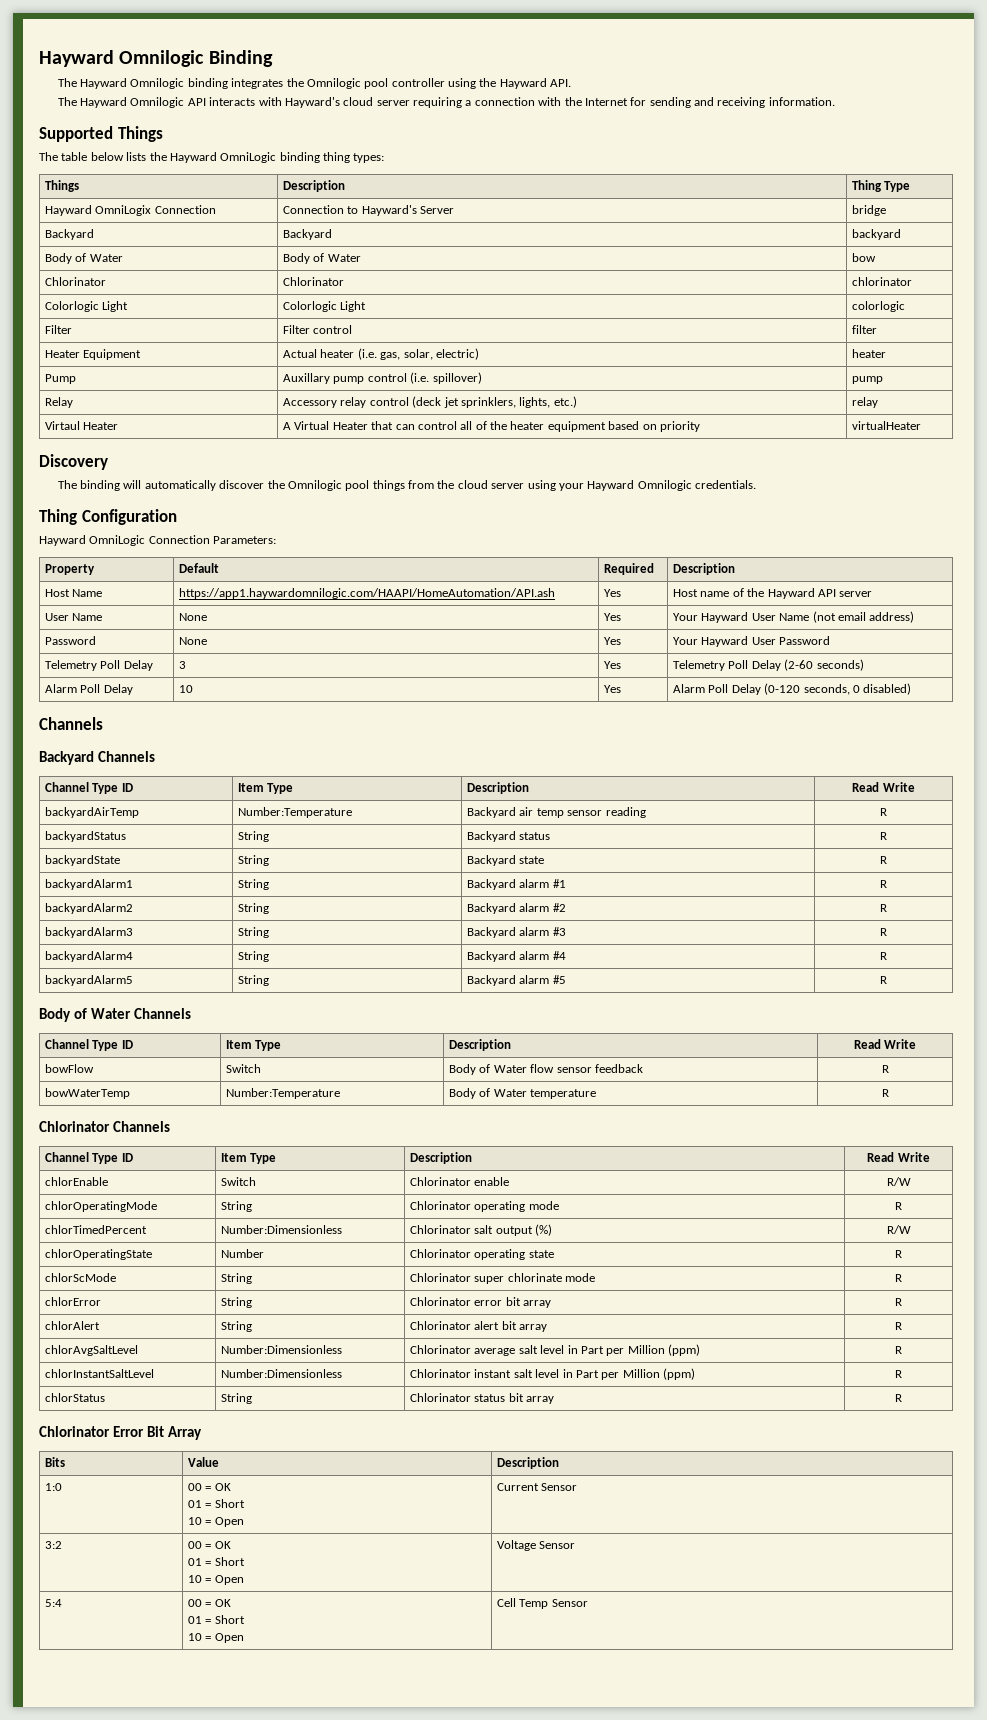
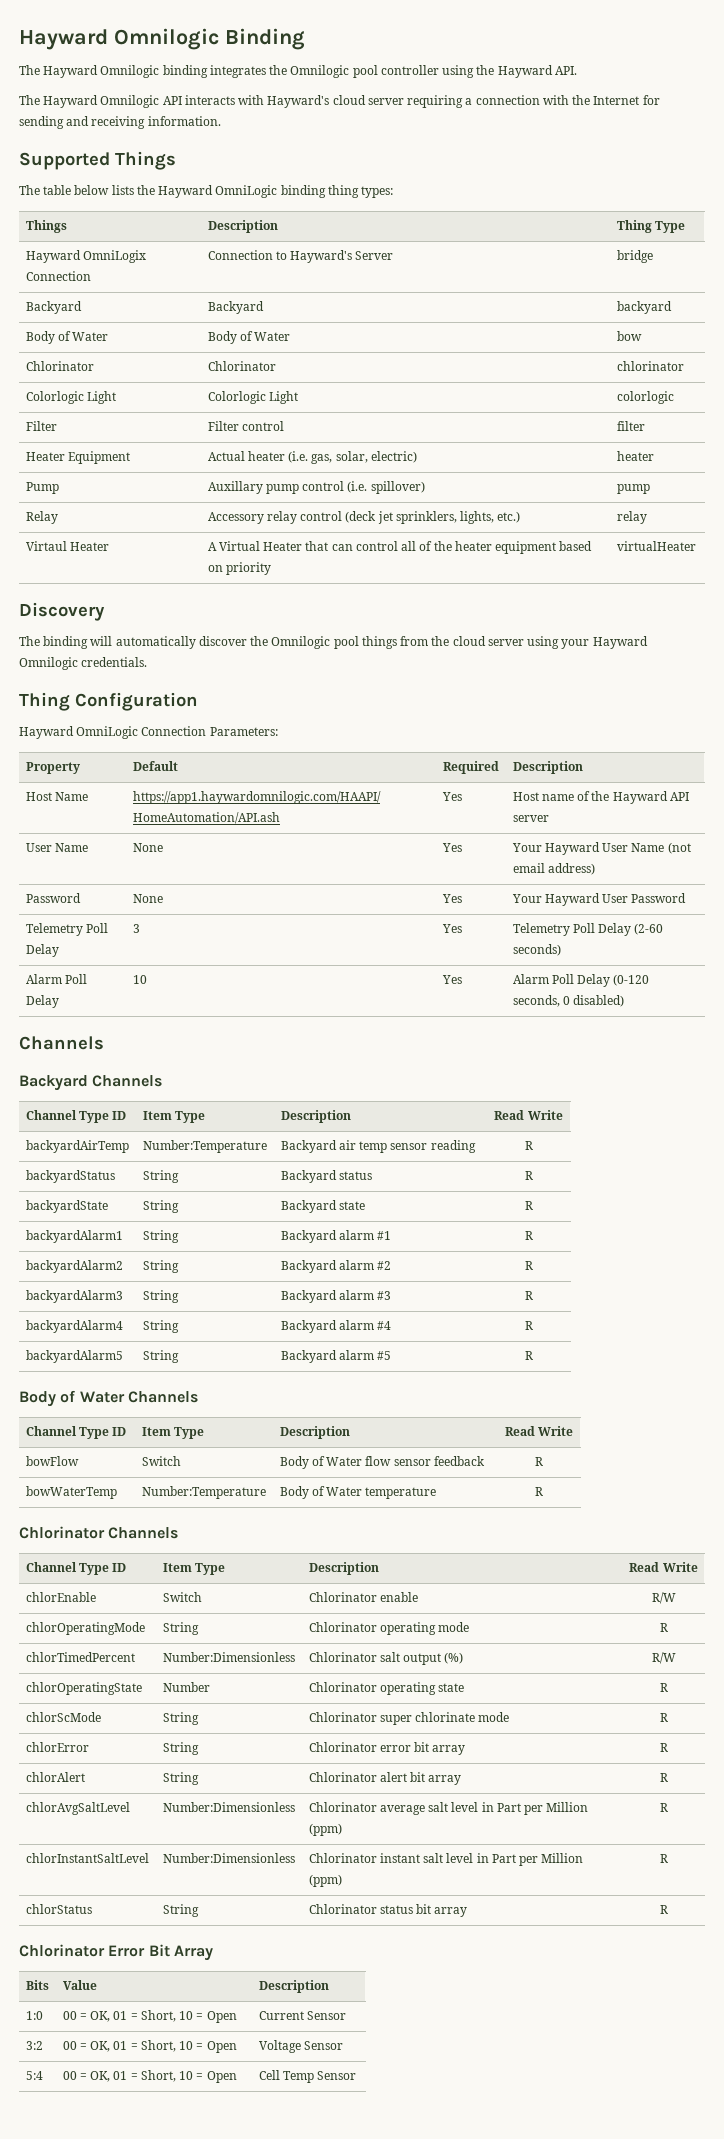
[214,1483,231,1491] [188,1499,245,1508] OK // 01 = Short // -> [90,2010,176,2022] OK, 01 = Short,
[214,1541,231,1549] [188,1557,245,1566] OK // 01 = Short // -> [90,2040,176,2052] OK, 01 = Short,
[214,1599,231,1607] [188,1615,245,1624] OK // 01 = Short // -> [90,2070,176,2082] OK, 01 = Short,

